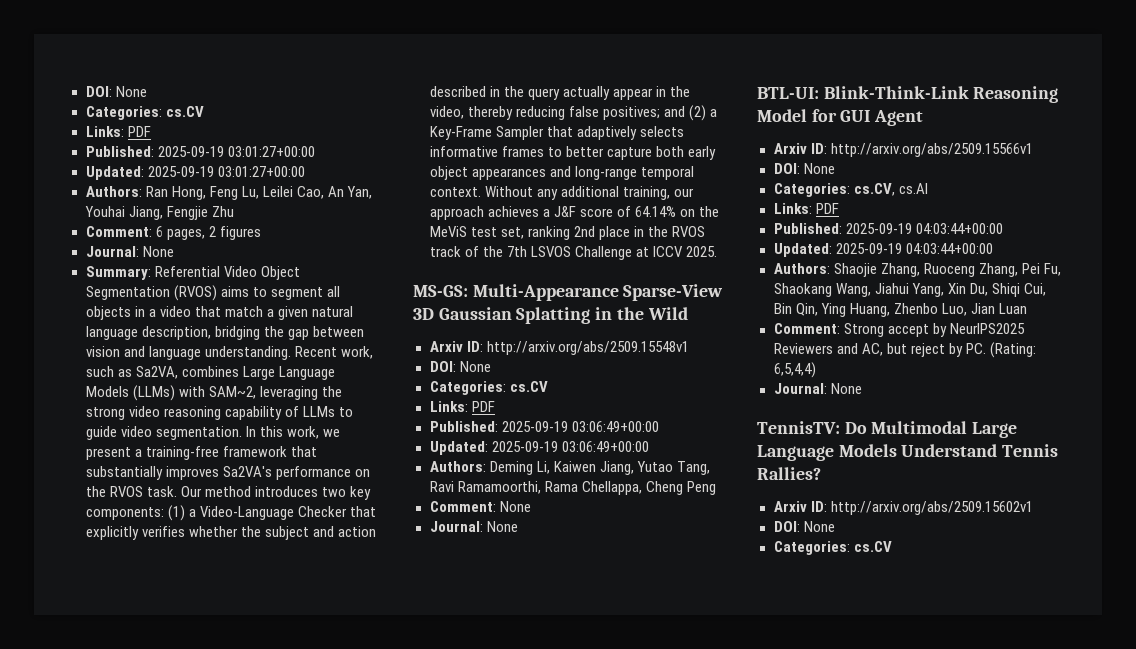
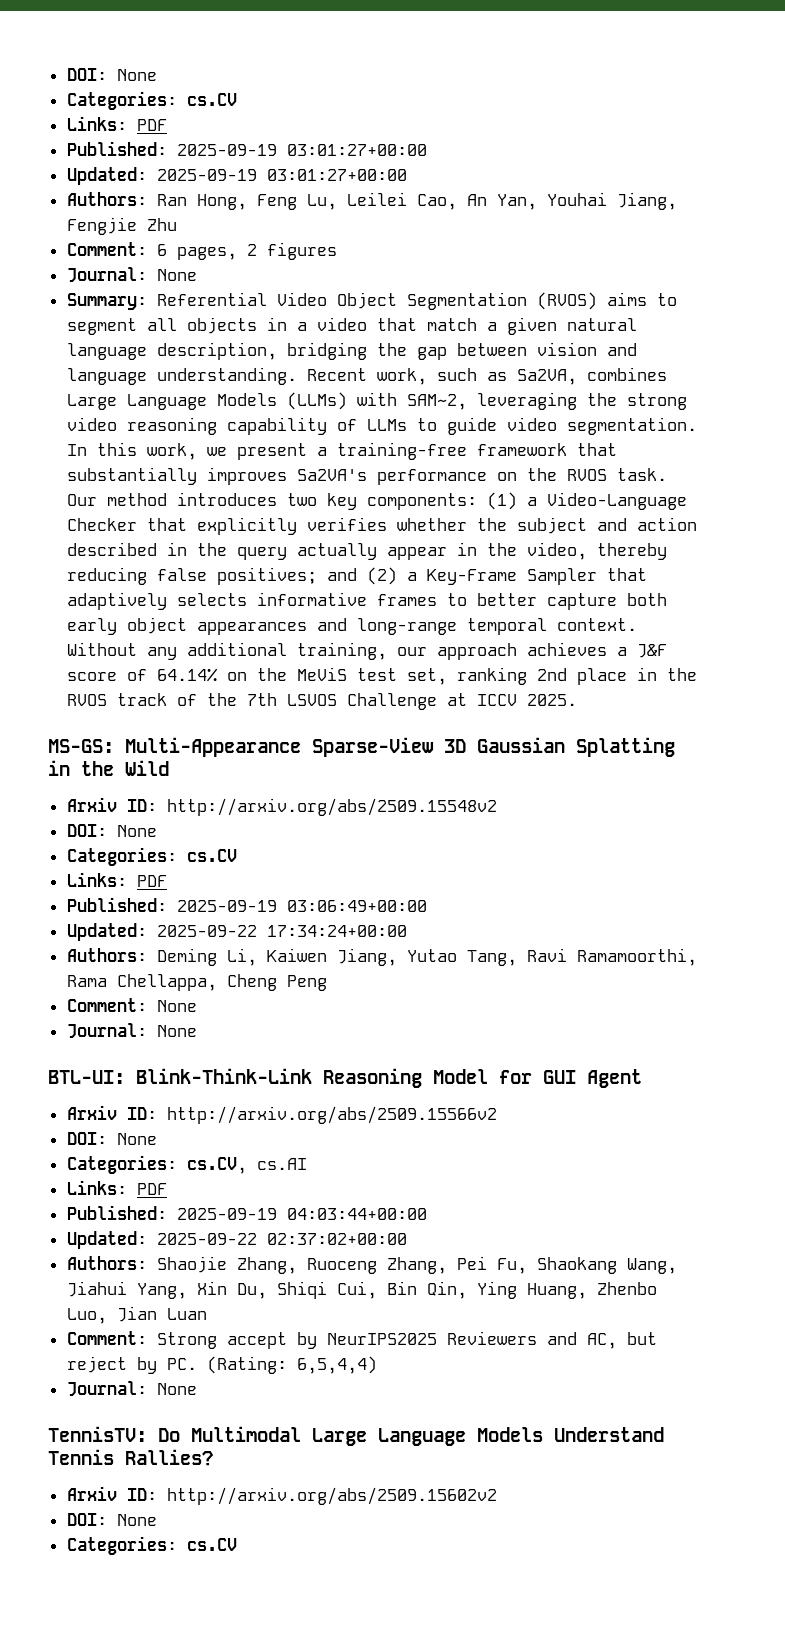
[486,341,689,355] http://arxiv.org/abs/2509.15548v1 -> [166,798,497,816] http://arxiv.org/abs/2509.15548v2
[491,441,649,452] 2025-09-19 03:06:49+00:00 -> [156,925,407,937] 2025-09-22 17:34:24+00:00
[830,143,1033,157] http://arxiv.org/abs/2509.15566v1 -> [166,1106,497,1124] http://arxiv.org/abs/2509.15566v2
[835,243,993,254] 2025-09-19 04:03:44+00:00 -> [156,1233,407,1245] 2025-09-22 02:37:02+00:00
[830,501,1033,515] http://arxiv.org/abs/2509.15602v1 -> [166,1487,497,1505] http://arxiv.org/abs/2509.15602v2

